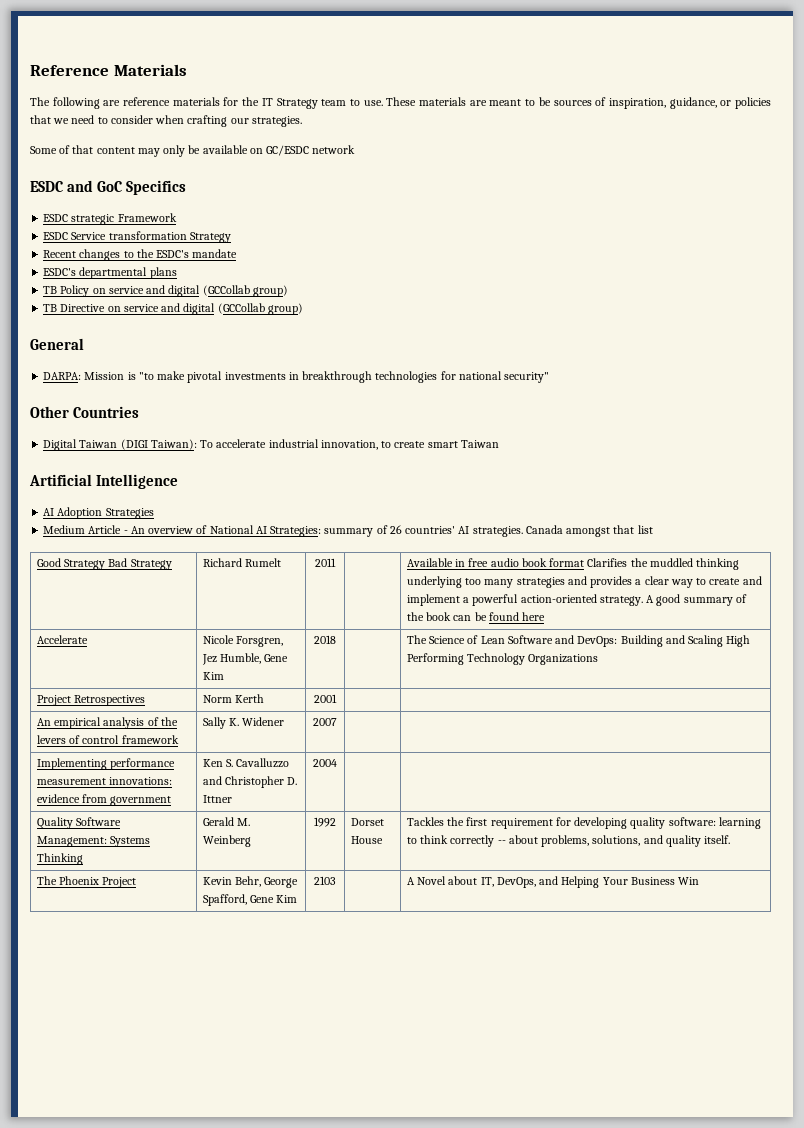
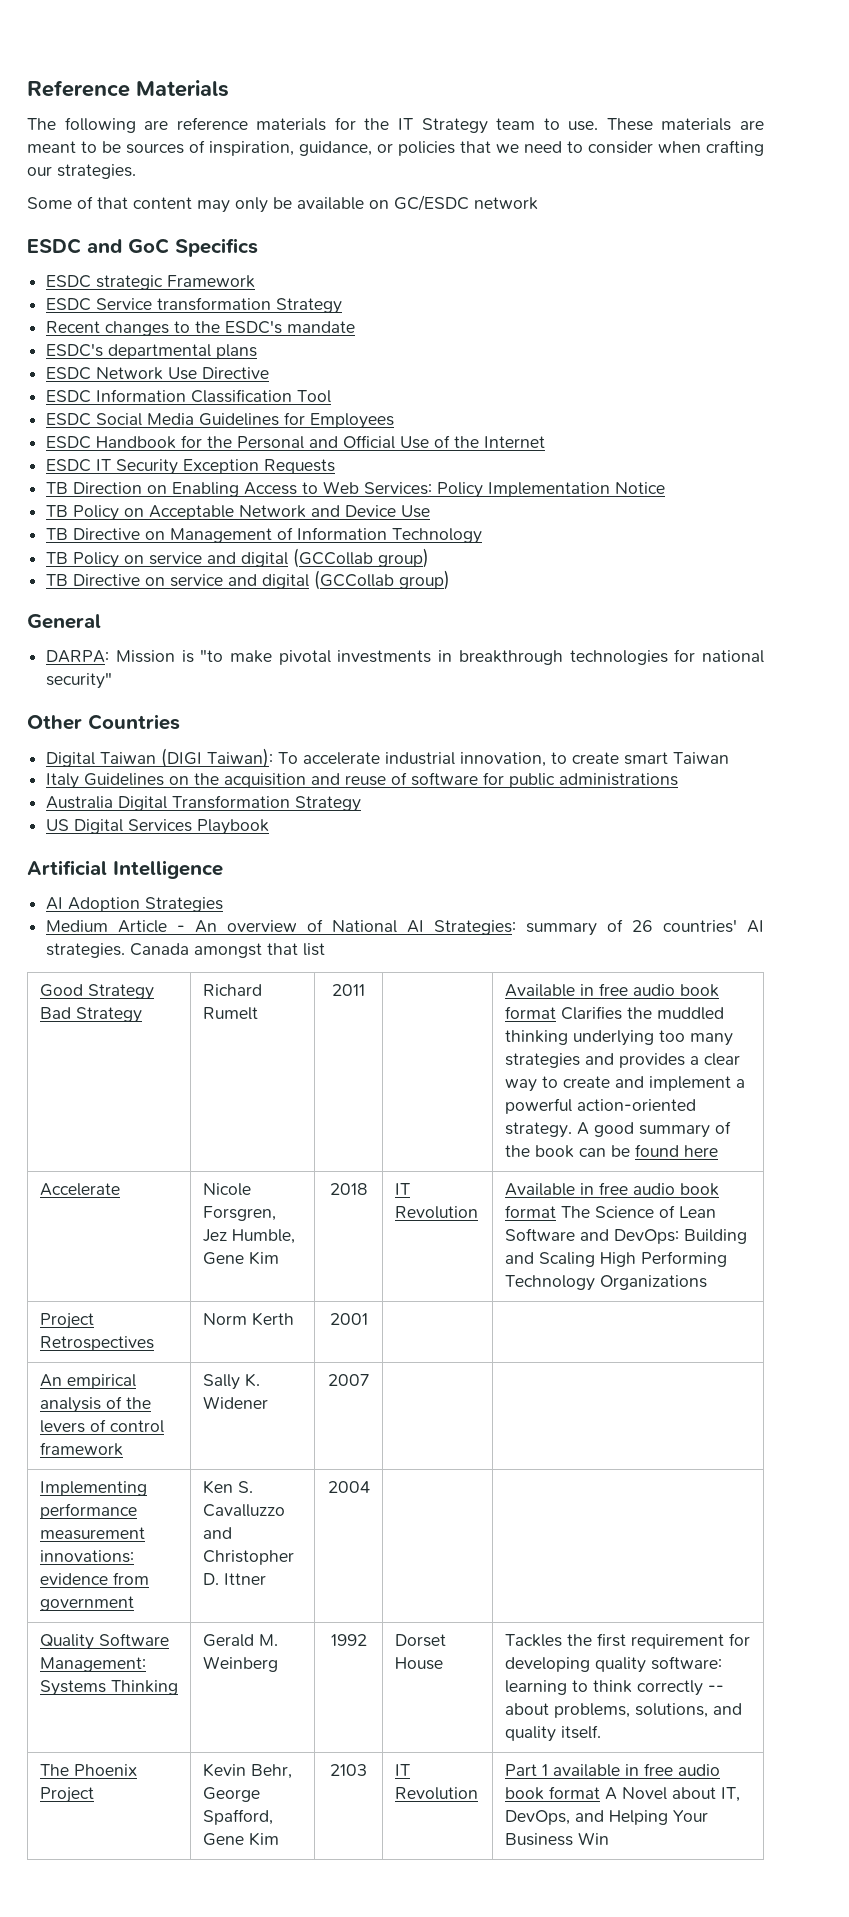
(177, 273) none -> [46,367,270,380] [46,389,332,403] [46,412,395,429] [46,435,546,449] [46,459,336,475] [46,481,666,498] [46,505,431,521] [46,527,483,544] // ESDC Network Use Directive // ESDC Information Classification Tool // ESDC Social Media Guidelines for Employees // ESDC Handbook for the Personal and Official Use of the Internet // ESDC IT Security Exception Requests // TB Direction on Enabling Access to Web Services: Policy Implementation Notice // TB Policy on Acceptable Network and Device Use // TB Directive on Management of Information Technology
(499, 444) none -> [46,772,679,789] [46,795,362,812] [46,819,270,835] // Italy Guidelines on the acquisition and reuse of software for public administrations // Australia Digital Transformation Strategy // US Digital Services Playbook
(336, 639) | -> [394,1183,410,1195] [394,1206,478,1219] [504,1182,719,1196] [504,1205,556,1218] IT Revolution | Available in free audio book format
(336, 880) | -> [394,1764,410,1776] [394,1787,478,1800] [504,1763,720,1777] [504,1786,600,1800] IT Revolution | Part 1 available in free audio book format

